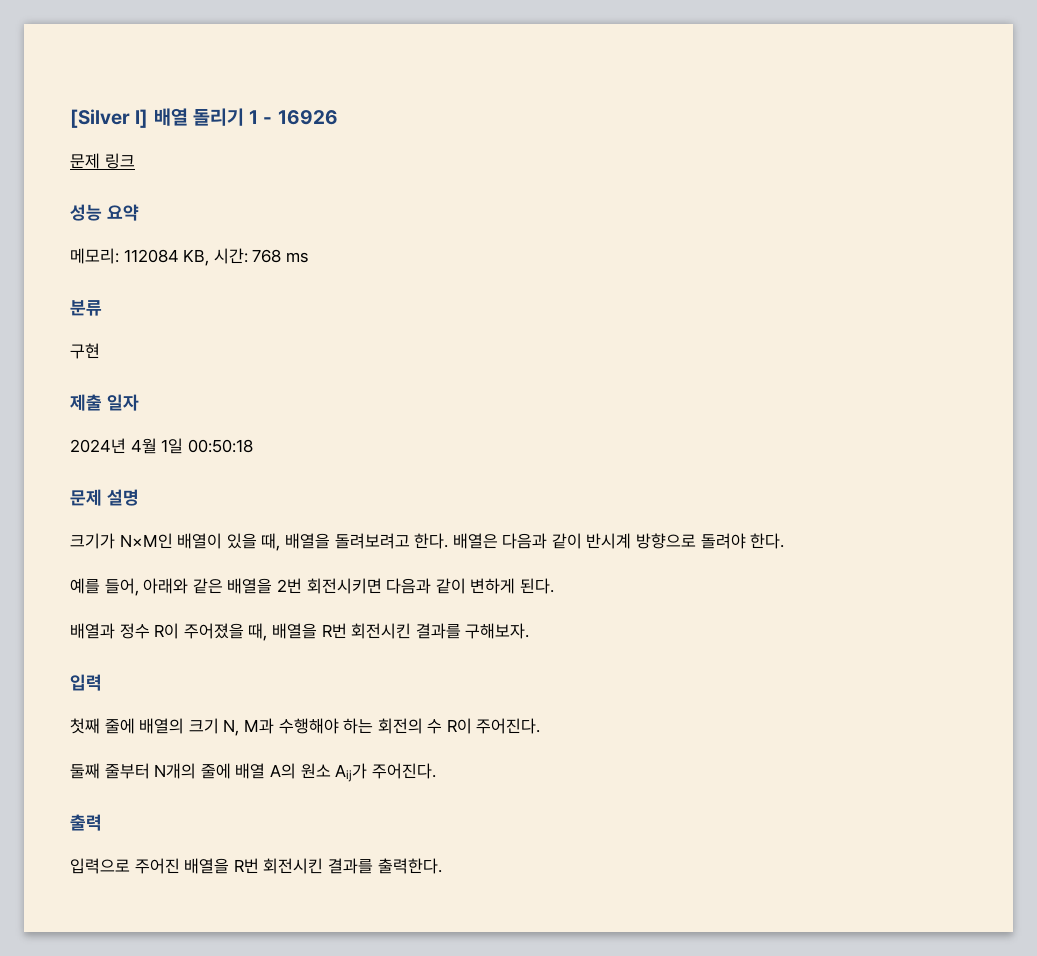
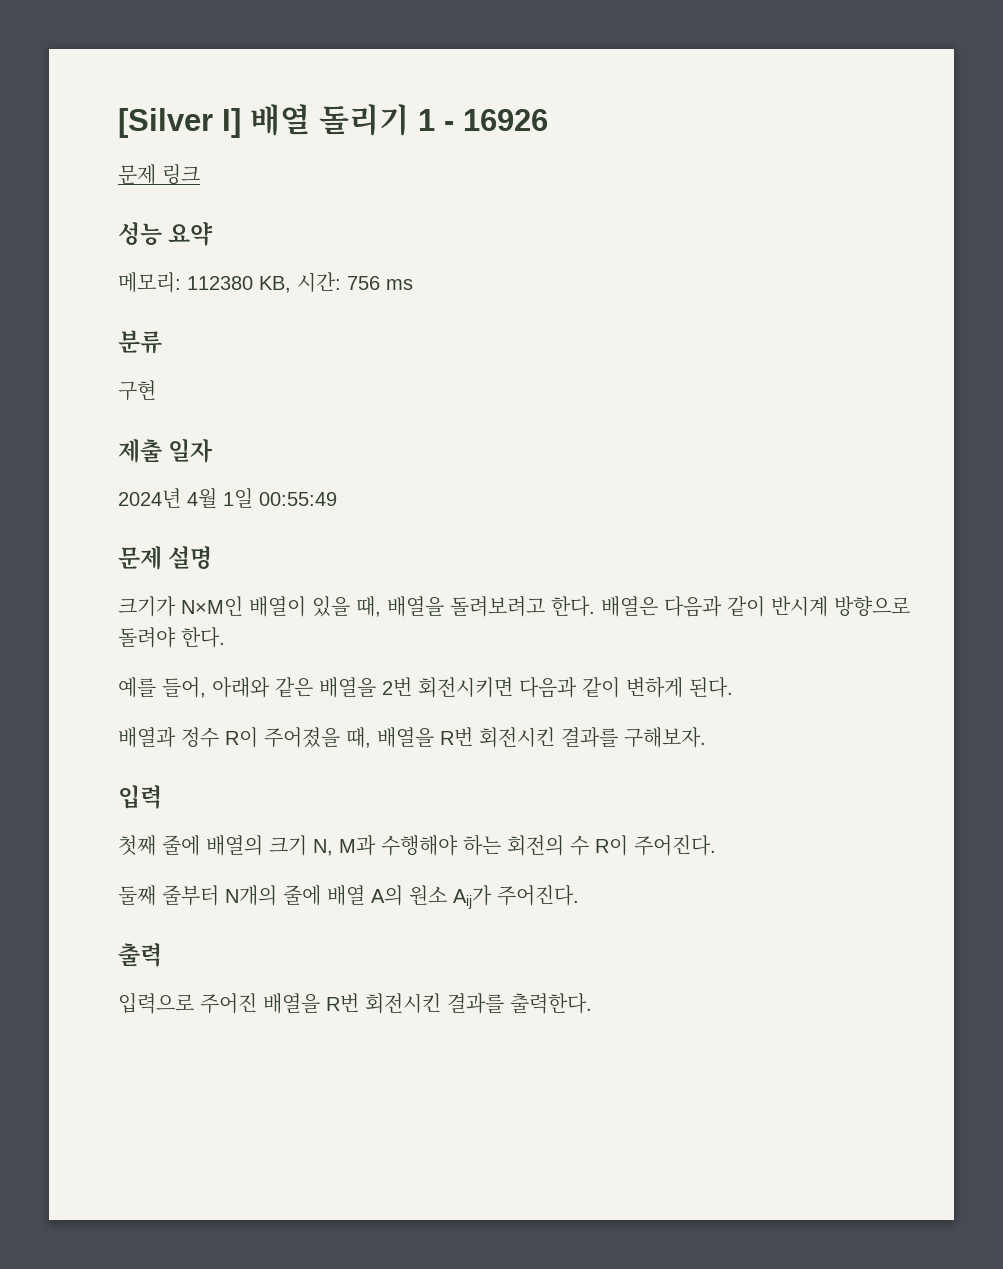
[123,249,179,263] 112084 -> [187,276,253,290] 112380
[252,249,282,263] 768 -> [347,276,380,290] 756
[187,439,253,453] 00:50:18 -> [259,492,337,506] 00:55:49

